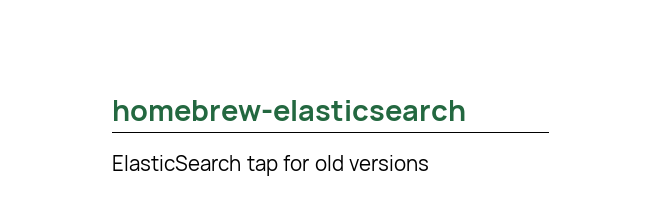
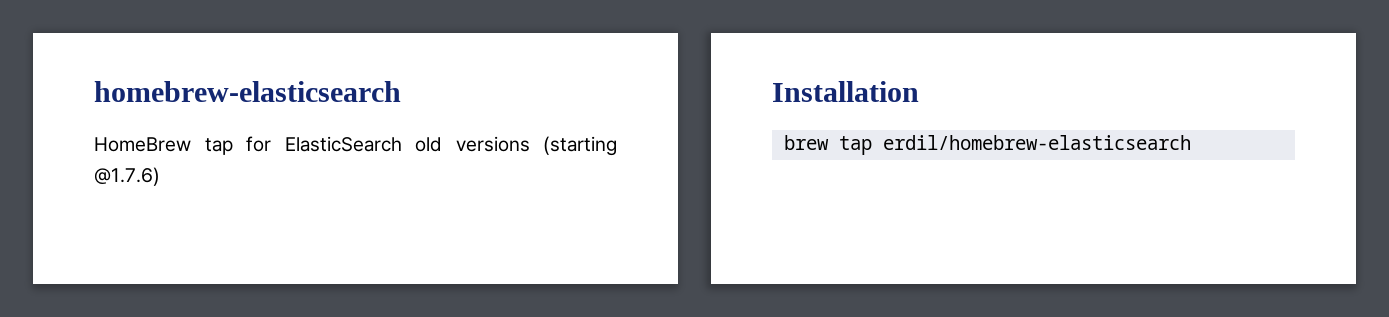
[112,155,241,171] ElasticSearch -> [94,137,191,152] HomeBrew
(310, 163) none -> [284,136,402,152] ElasticSearch
(430, 163) none -> [543,136,617,156] [94,167,160,186] [772,81,919,102] [783,135,1191,155] (starting @1.7.6) // Installation // brew tap erdil/homebrew-elasticsearch

